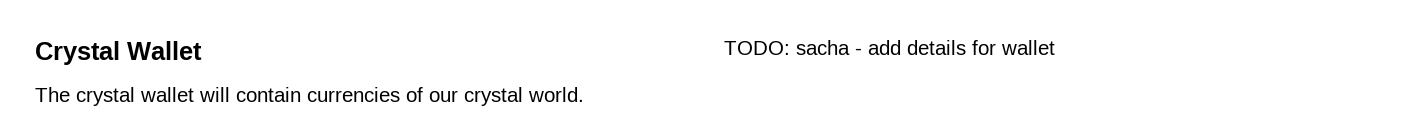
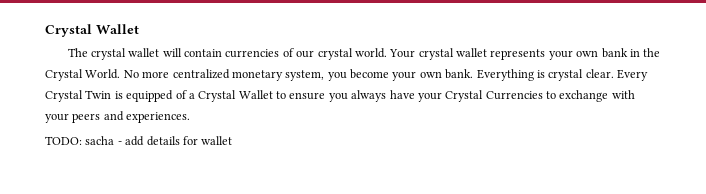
(584, 94) none -> [389,48,661,60] [45,69,648,81] [45,90,635,102] [45,111,191,123] Your crystal wallet represents your own bank in the Crystal World. No more centralized monetary system, you become your own bank. Everything is crystal clear. Every Crystal Twin is equipped of a Crystal Wallet to ensure you always have your Crystal Currencies to exchange with your peers and experiences.

